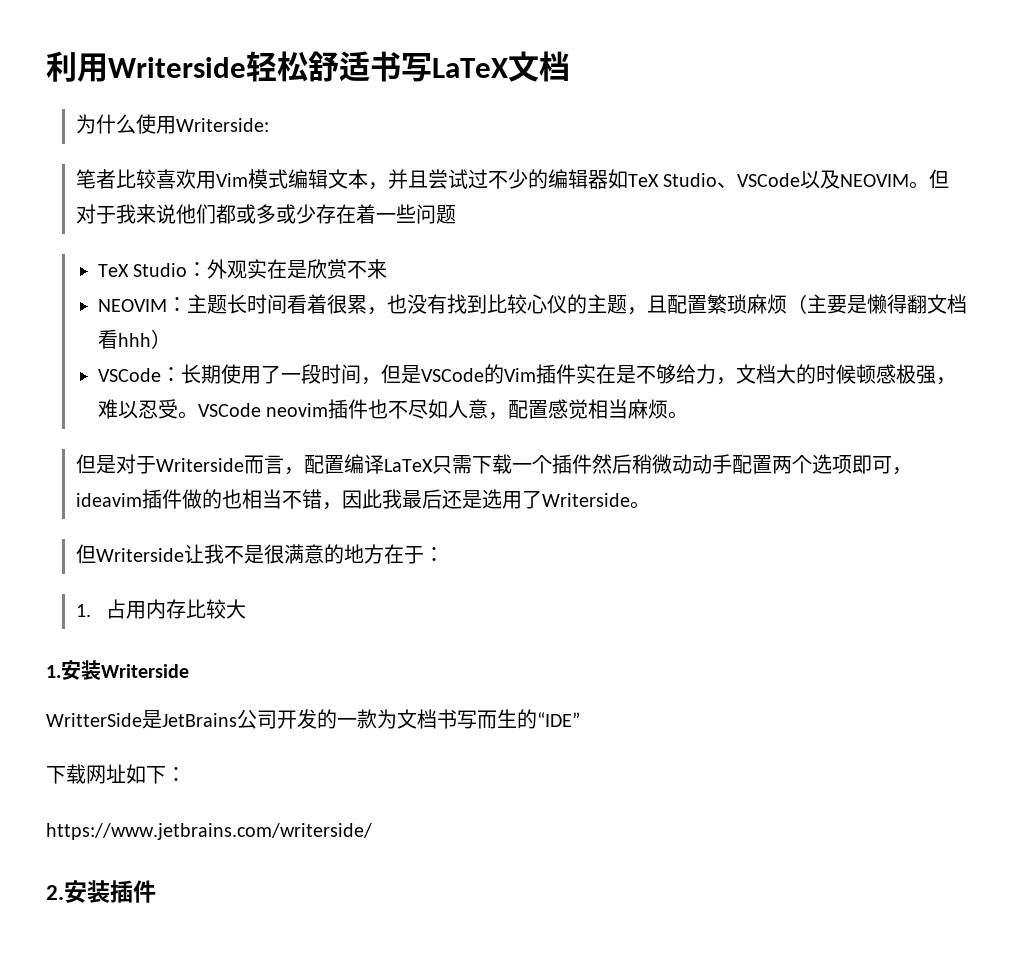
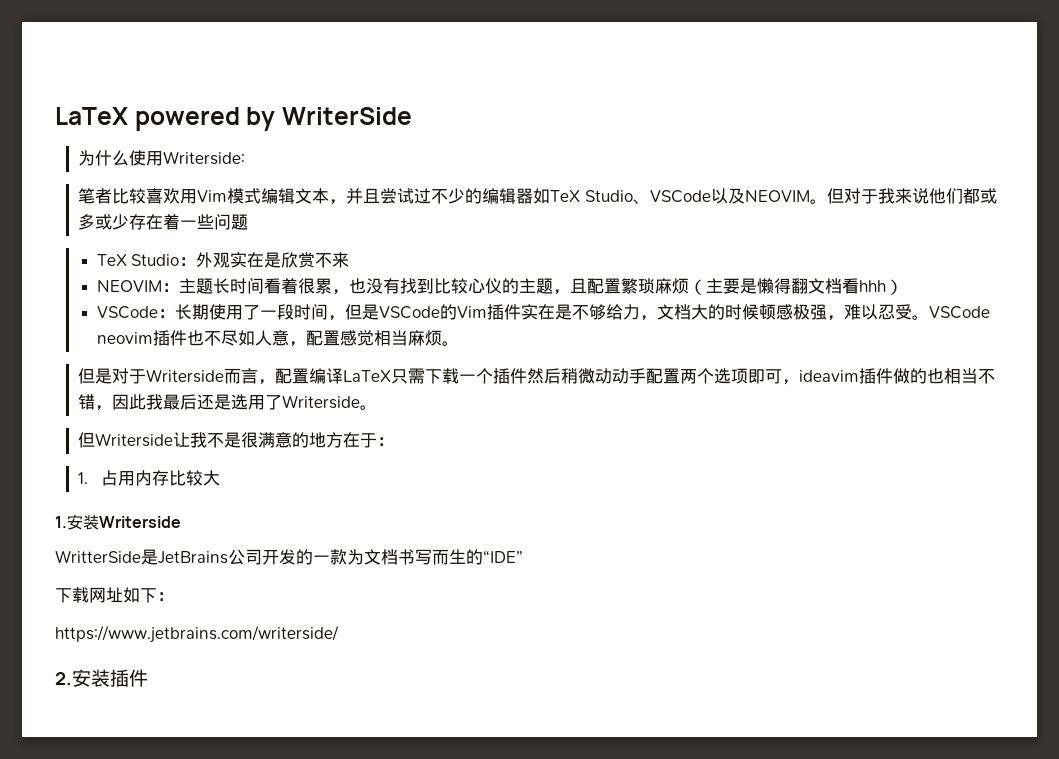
[46,51,570,82] 利用Writerside轻松舒适书写LaTeX文档 -> [55,107,412,131] LaTeX powered by WriterSide

